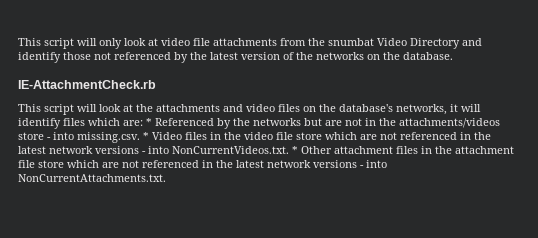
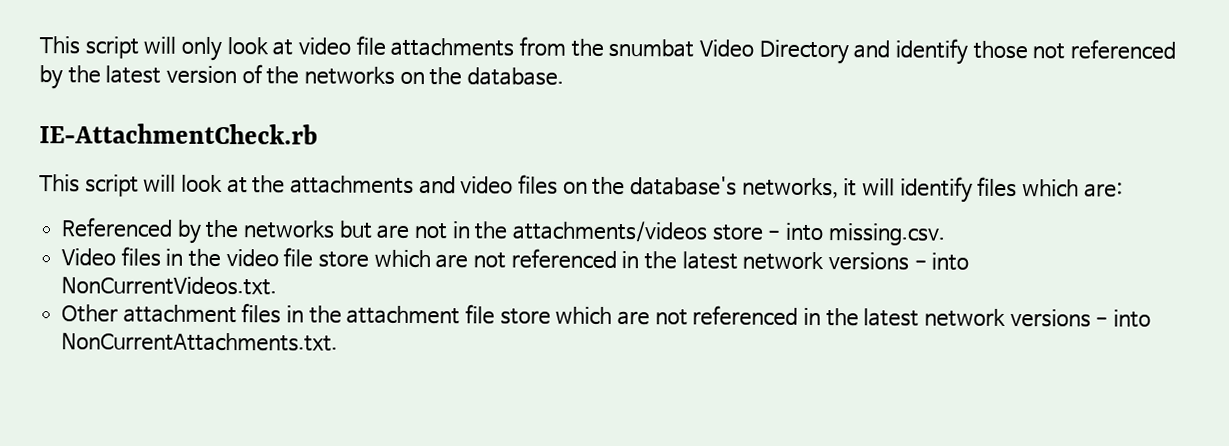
[146,118,152,126] * -> (1123, 190) //
[143,132,149,140] * -> (946, 234) //
[292,146,298,154] * -> (278, 286) //

